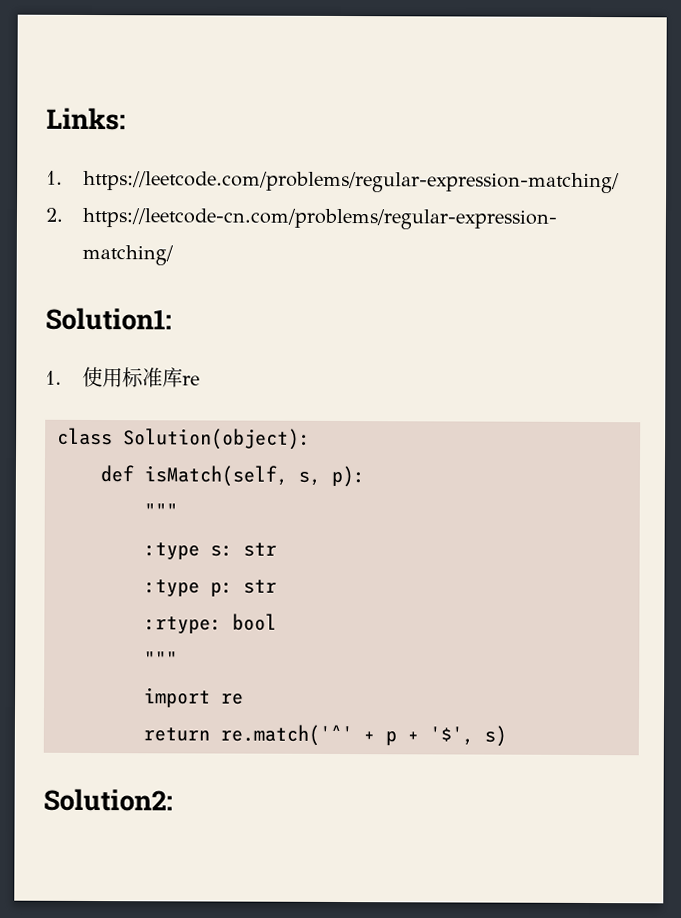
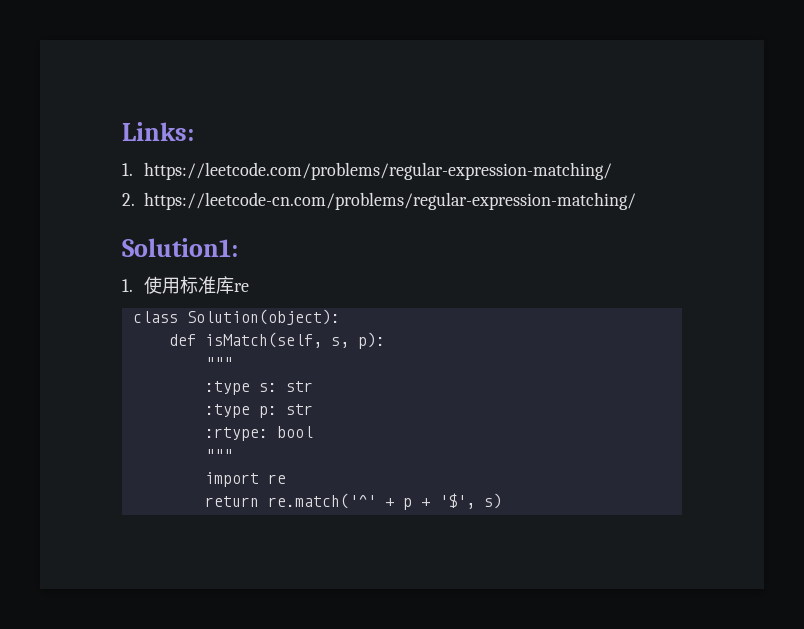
[43,788,173,812] // Solution2: -> (502, 501) none

